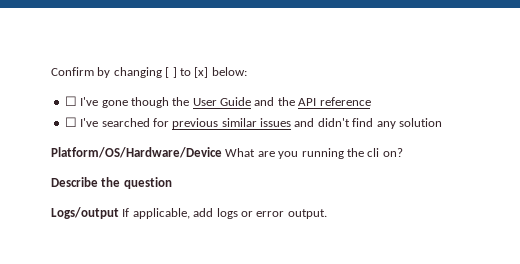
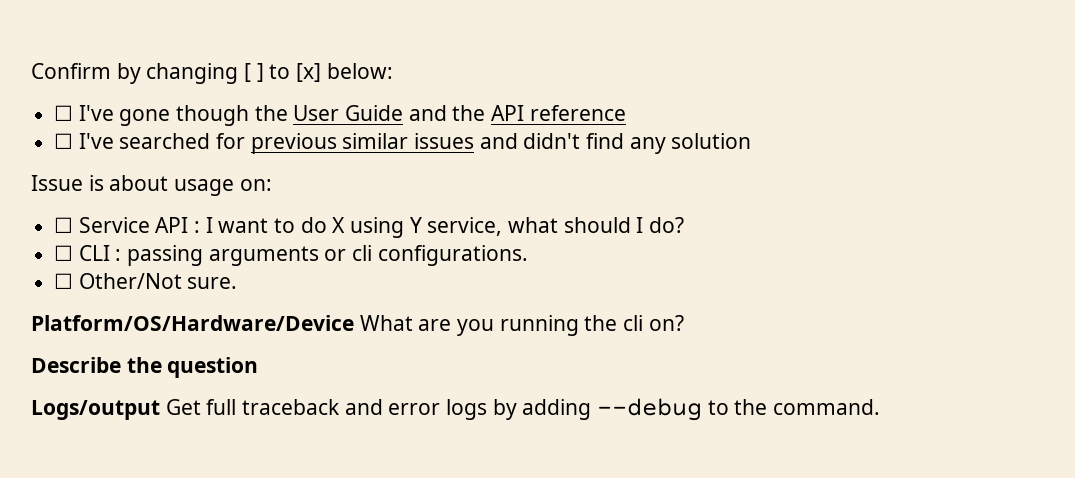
(442, 122) none -> [31,175,272,196] [54,217,685,238] [54,245,528,266] [54,273,238,289] // Issue is about usage on: // ☐ Service API : I want to do X using Y service, what should I do? // ☐ CLI : passing arguments or cli configurations. // ☐ Other/Not sure.
[122,208,327,219] If applicable, add logs or error output. -> [165,398,881,421] Get full traceback and error logs by adding --debug to the command.

